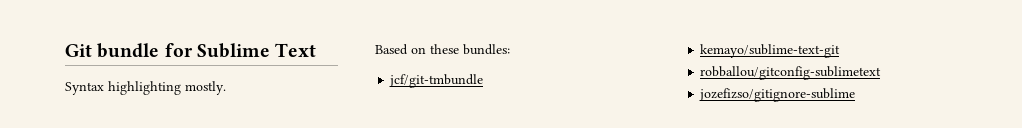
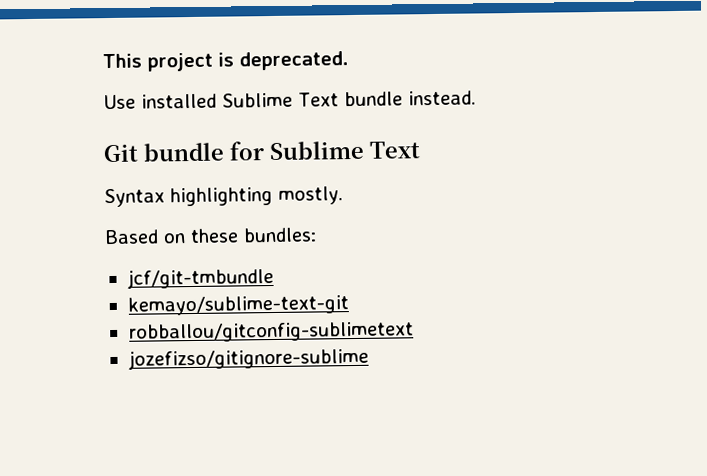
(65, 50) none -> [102,51,349,72] [103,90,476,110] This project is deprecated. // Use installed Sublime Text bundle instead. //

